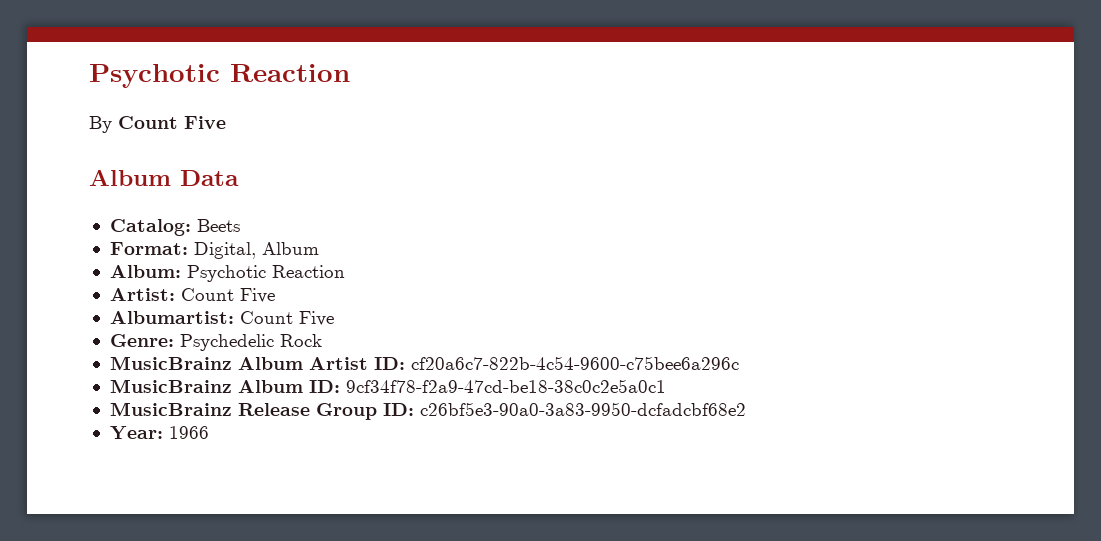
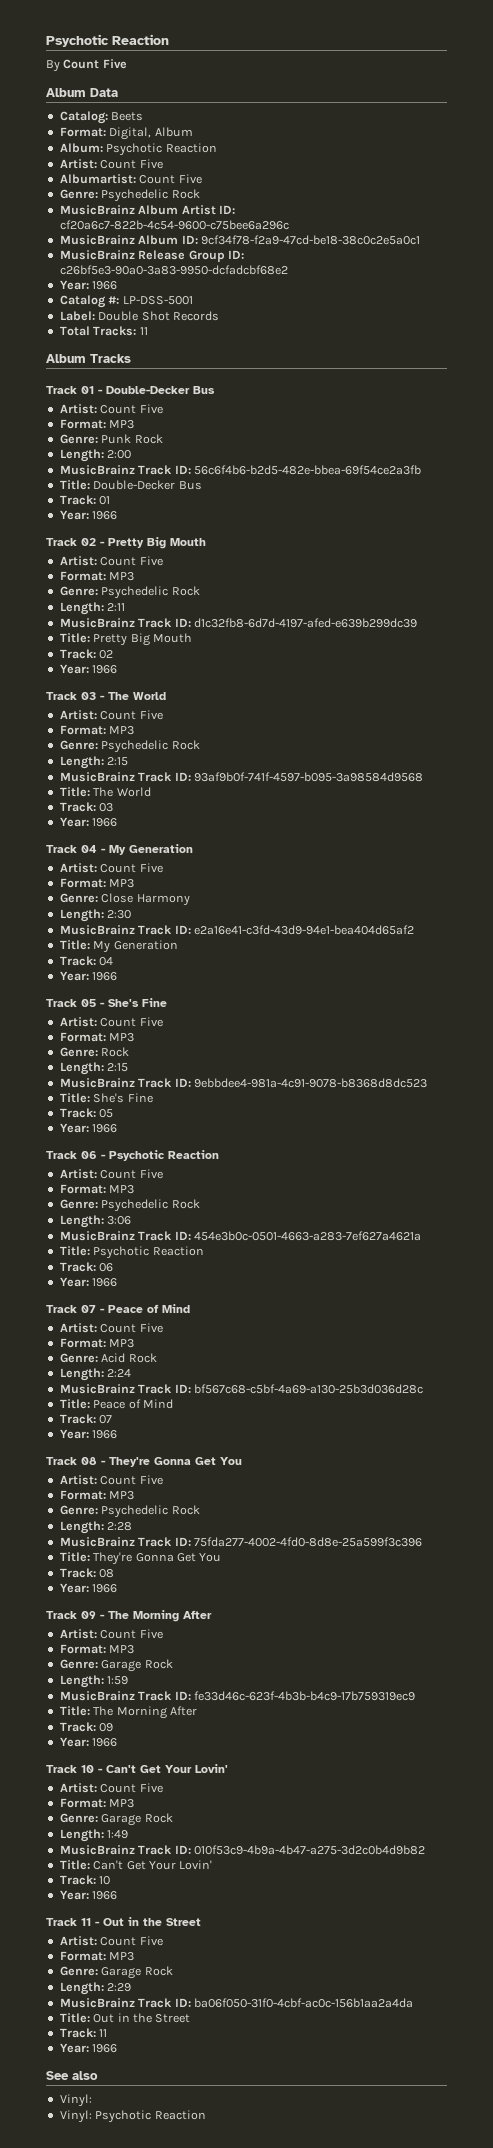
(209, 432) none -> [59,295,193,308] [59,311,219,321] [59,326,148,336] [46,354,131,363] [46,386,215,394] [59,404,163,414] [59,419,135,429] [59,434,163,444] [59,449,132,462] [59,465,421,475] [59,480,202,490] [59,495,111,505] [59,510,118,520] [46,537,206,549] [59,556,163,566] [59,571,135,581] [59,586,200,599] [59,602,126,615] [59,618,417,628] [59,633,192,646] [59,649,114,659] [59,664,118,674] [46,692,166,700] [59,710,163,720] [59,725,135,735] [59,740,200,753] [59,756,129,769] [59,772,423,782] [59,787,151,797] [59,802,114,812] [59,817,118,827] [46,844,193,855] [59,863,163,873] [59,878,135,888] [59,893,190,906] [59,909,132,922] [59,925,414,935] [59,940,178,953] [59,956,114,966] [59,971,118,981] [46,998,167,1007] [59,1017,163,1027] [59,1032,135,1042] [59,1047,130,1057] [59,1062,129,1075] [59,1078,427,1088] [59,1093,153,1103] [59,1108,114,1118] [59,1123,118,1133] [46,1150,219,1161] [59,1169,163,1179] [59,1184,135,1194] [59,1199,200,1212] [59,1215,132,1228] [59,1231,421,1241] [59,1246,204,1259] [59,1262,114,1272] [59,1277,118,1287] [46,1304,190,1313] [59,1323,163,1333] [59,1338,135,1348] [59,1353,157,1363] [59,1368,132,1381] [59,1384,423,1394] [59,1399,173,1409] [59,1414,113,1424] [59,1429,118,1439] [46,1457,242,1467] [59,1475,163,1485] [59,1490,135,1500] [59,1505,200,1518] [59,1521,133,1534] [59,1537,422,1547] [59,1552,222,1565] [59,1568,115,1578] [59,1583,118,1593] [46,1610,212,1622] [59,1629,163,1639] [59,1644,135,1654] [59,1659,173,1672] [59,1675,129,1688] [59,1691,415,1701] [59,1706,197,1719] [59,1722,114,1732] [59,1737,118,1747] [46,1764,228,1773] [59,1783,163,1793] [59,1798,135,1808] [59,1813,173,1826] [59,1829,129,1842] [59,1845,425,1855] [59,1860,213,1870] [59,1875,111,1885] [59,1890,118,1900] [46,1917,201,1926] [59,1936,163,1946] [59,1951,135,1961] [59,1966,173,1979] [59,1982,132,1995] [59,1998,413,2008] [59,2013,191,2023] [59,2028,108,2038] [59,2043,118,2053] [46,2071,98,2080] [59,2094,92,2107] [59,2110,206,2123] // Catalog #: LP-DSS-5001 // Label: Double Shot Records // Total Tracks: 11 // Album Tracks // Track 01 - Double-Decker Bus // Artist: Count Five // Format: MP3 // Genre: Punk Rock // Length: 2:00 // MusicBrainz Track ID: 56c6f4b6-b2d5-482e-bbea-69f54ce2a3fb // Title: Double-Decker Bus // Track: 01 // Year: 1966 // Track 02 - Pretty Big Mouth // Artist: Count Five // Format: MP3 // Genre: Psychedelic Rock // Length: 2:11 // MusicBrainz Track ID: d1c32fb8-6d7d-4197-afed-e639b299dc39 // Title: Pretty Big Mouth // Track: 02 // Year: 1966 // Track 03 - The World // Artist: Count Five // Format: MP3 // Genre: Psychedelic Rock // Length: 2:15 // MusicBrainz Track ID: 93af9b0f-741f-4597-b095-3a98584d9568 // Title: The World // Track: 03 // Year: 1966 // Track 04 - My Generation // Artist: Count Five // Format: MP3 // Genre: Close Harmony // Length: 2:30 // MusicBrainz Track ID: e2a16e41-c3fd-43d9-94e1-bea404d65af2 // Title: My Generation // Track: 04 // Year: 1966 // Track 05 - She's Fine // Artist: Count Five // Format: MP3 // Genre: Rock // Length: 2:15 // MusicBrainz Track ID: 9ebbdee4-981a-4c91-9078-b8368d8dc523 // Title: She's Fine // Track: 05 // Year: 1966 // Track 06 - Psychotic Reaction // Artist: Count Five // Format: MP3 // Genre: Psychedelic Rock // Length: 3:06 // MusicBrainz Track ID: 454e3b0c-0501-4663-a283-7ef627a4621a // Title: Psychotic Reaction // Track: 06 // Year: 1966 // Track 07 - Peace of Mind // Artist: Count Five // Format: MP3 // Genre: Acid Rock // Length: 2:24 // MusicBrainz Track ID: bf567c68-c5bf-4a69-a130-25b3d036d28c // Title: Peace of Mind // Track: 07 // Year: 1966 // Track 08 - They're Gonna Get You // Artist: Count Five // Format: MP3 // Genre: Psychedelic Rock // Length: 2:28 // MusicBrainz Track ID: 75fda277-4002-4fd0-8d8e-25a599f3c396 // Title: They're Gonna Get You // Track: 08 // Year: 1966 // Track 09 - The Morning After // Artist: Count Five // Format: MP3 // Genre: Garage Rock // Length: 1:59 // MusicBrainz Track ID: fe33d46c-623f-4b3b-b4c9-17b759319ec9 // Title: The Morning After // Track: 09 // Year: 1966 // Track 10 - Can't Get Your Lovin' // Artist: Count Five // Format: MP3 // Genre: Garage Rock // Length: 1:49 // MusicBrainz Track ID: 010f53c9-4b9a-4b47-a275-3d2c0b4d9b82 // Title: Can't Get Your Lovin' // Track: 10 // Year: 1966 // Track 11 - Out in the Street // Artist: Count Five // Format: MP3 // Genre: Garage Rock // Length: 2:29 // MusicBrainz Track ID: ba06f050-31f0-4cbf-ac0c-156b1aa2a4da // Title: Out in the Street // Track: 11 // Year: 1966 // See also // Vinyl: // Vinyl: Psychotic Reaction

